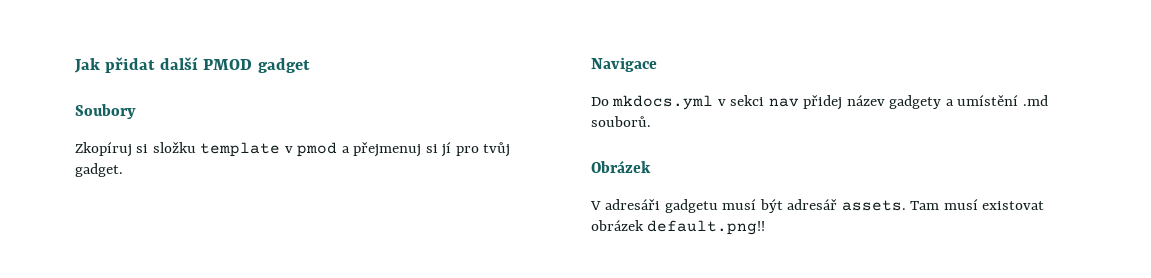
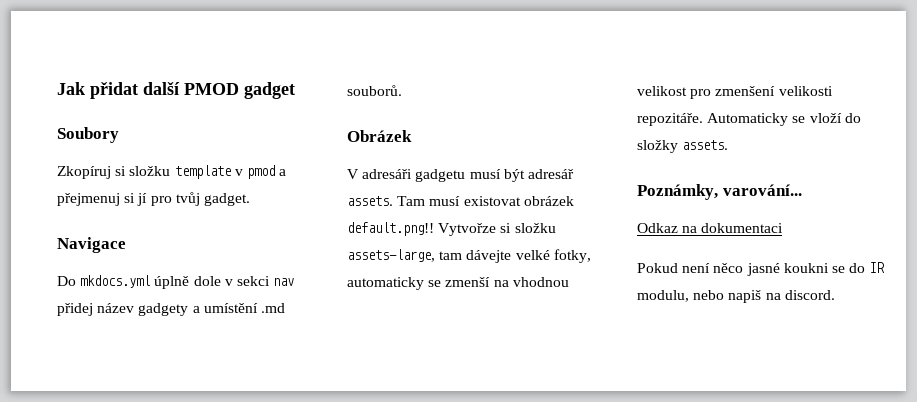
(714, 102) none -> [154,276,221,289] úplně dole
(766, 227) none -> [438,223,556,236] [347,249,591,263] [347,277,569,290] [637,86,833,99] [637,113,861,126] [637,140,729,153] [637,184,802,200] [637,223,784,233] [637,262,886,276] [637,290,835,303] Vytvořze si složku assets-large, tam dávejte velké fotky, automaticky se zmenší na vhodnou velikost pro zmenšení velikosti repozitáře. Automaticky se vloží do složky assets. // Poznámky, varování... // Odkaz na dokumentaci // Pokud není něco jasné koukni se do IR modulu, nebo napiš na discord.

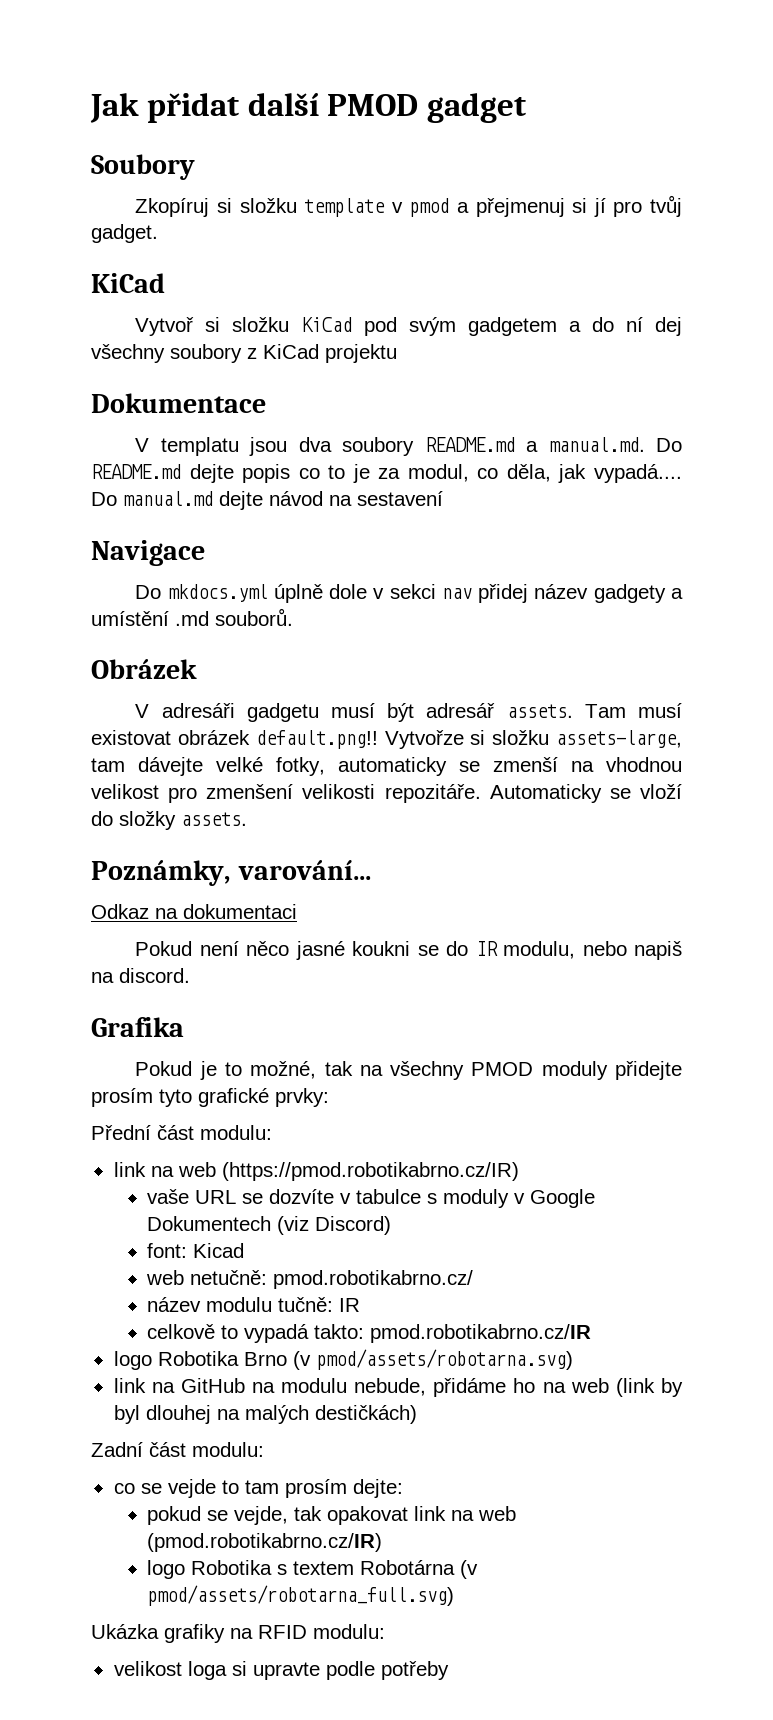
(250, 199) none -> [91,273,165,293] [135,317,682,336] [91,344,397,363] [91,393,266,413] [135,437,682,456] [91,464,682,483] [91,491,443,510] // KiCad // Vytvoř si složku KiCad pod svým gadgetem a do ní dej všechny soubory z KiCad projektu // Dokumentace // V templatu jsou dva soubory README.md a manual.md. Do README.md dejte popis co to je za modul, co děla, jak vypadá.... Do manual.md dejte návod na sestavení
(835, 295) none -> [91,1017,184,1037] [135,1061,682,1080] [91,1088,329,1107] [91,1125,272,1140] [113,1162,519,1181] [147,1189,596,1208] [147,1216,392,1235] [147,1243,245,1258] [146,1270,474,1289] [147,1297,361,1312] [147,1324,592,1343] [113,1349,573,1370] [113,1378,683,1397] [113,1405,417,1424] [91,1442,264,1457] [113,1479,403,1498] [147,1506,517,1525] [147,1533,383,1552] [147,1560,479,1579] [147,1585,455,1606] [91,1624,385,1643] [113,1661,449,1680] // Grafika // Pokud je to možné, tak na všechny PMOD moduly přidejte prosím tyto grafické prvky: // Přední část modulu: // link na web (https://pmod.robotikabrno.cz/IR) // vaše URL se dozvíte v tabulce s moduly v Google Dokumentech (viz Discord) // font: Kicad // web netučně: pmod.robotikabrno.cz/ // název modulu tučně: IR // celkově to vypadá takto: pmod.robotikabrno.cz/IR // logo Robotika Brno (v pmod/assets/robotarna.svg) // link na GitHub na modulu nebude, přidáme ho na web (link by byl dlouhej na malých destičkách) // Zadní část modulu: // co se vejde to tam prosím dejte: // pokud se vejde, tak opakovat link na web (pmod.robotikabrno.cz/IR) // logo Robotika s textem Robotárna (v pmod/assets/robotarna_full.svg) // Ukázka grafiky na RFID modulu: // velikost loga si upravte podle potřeby

